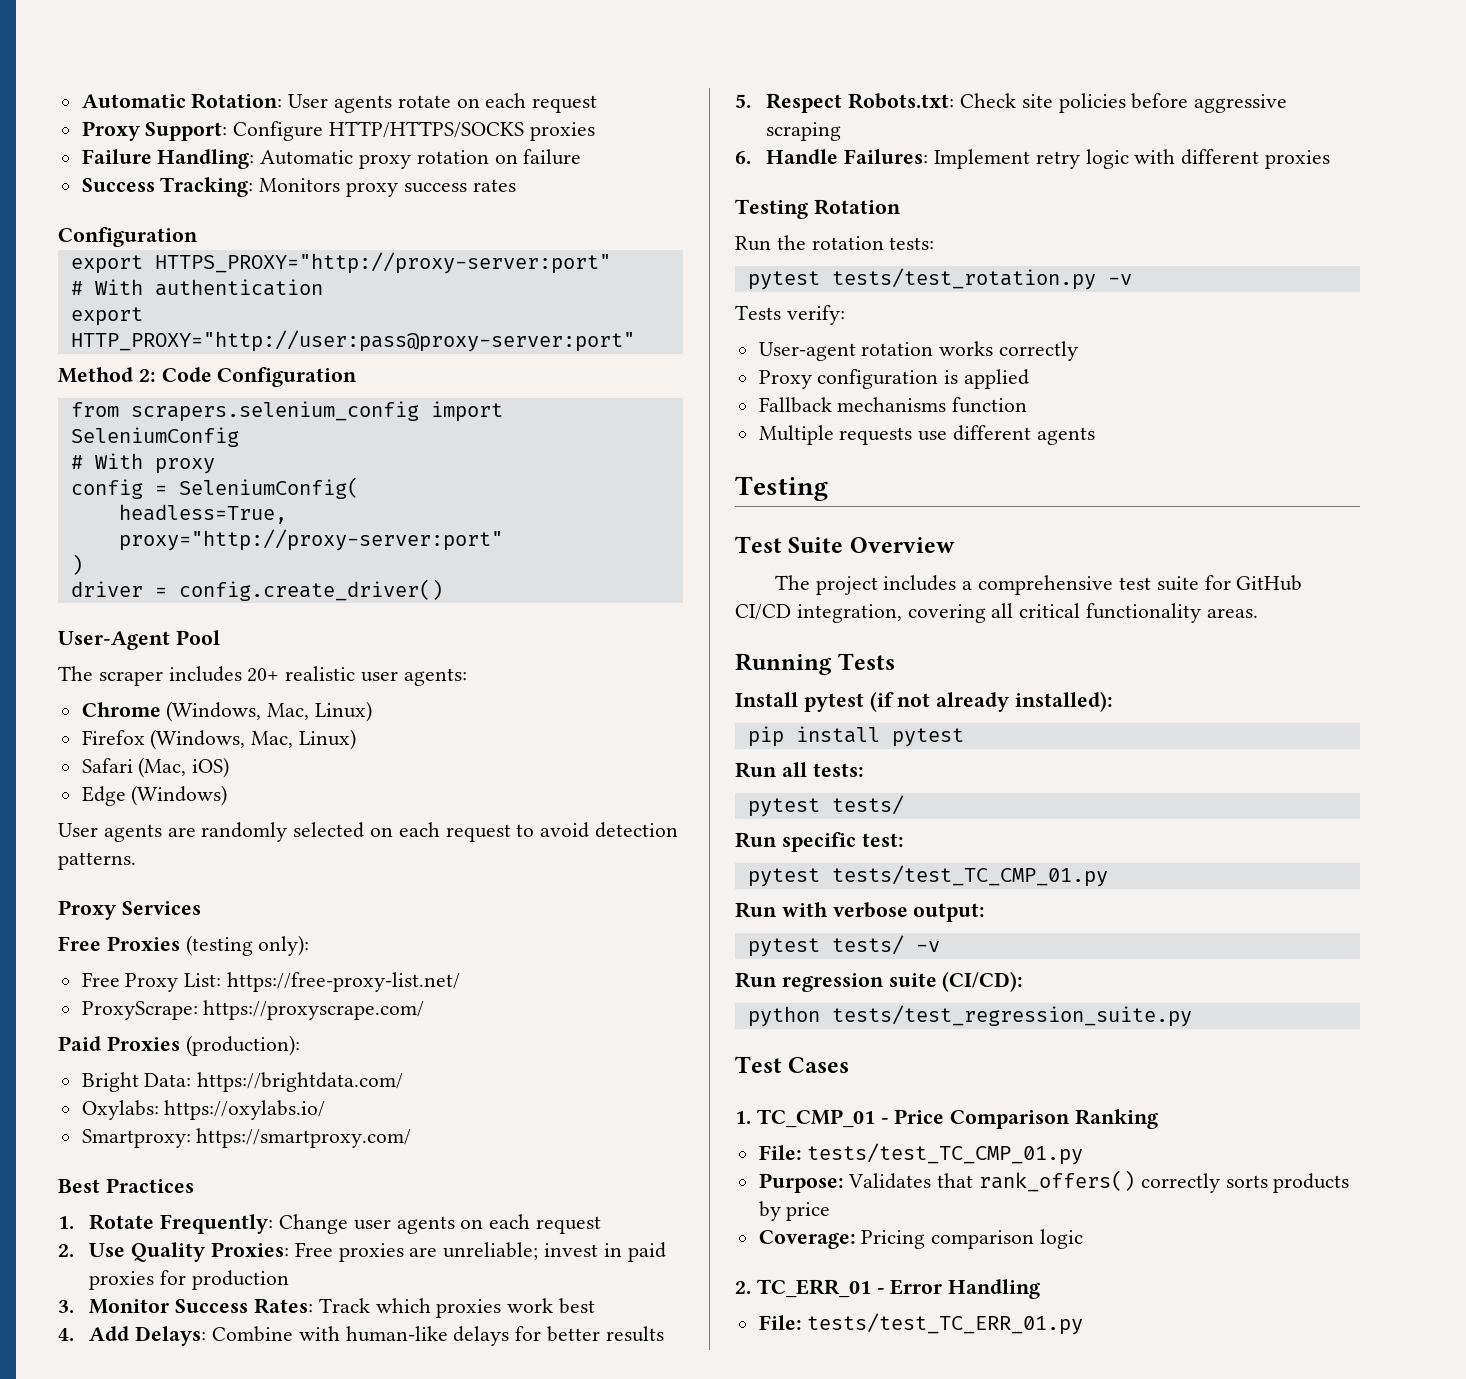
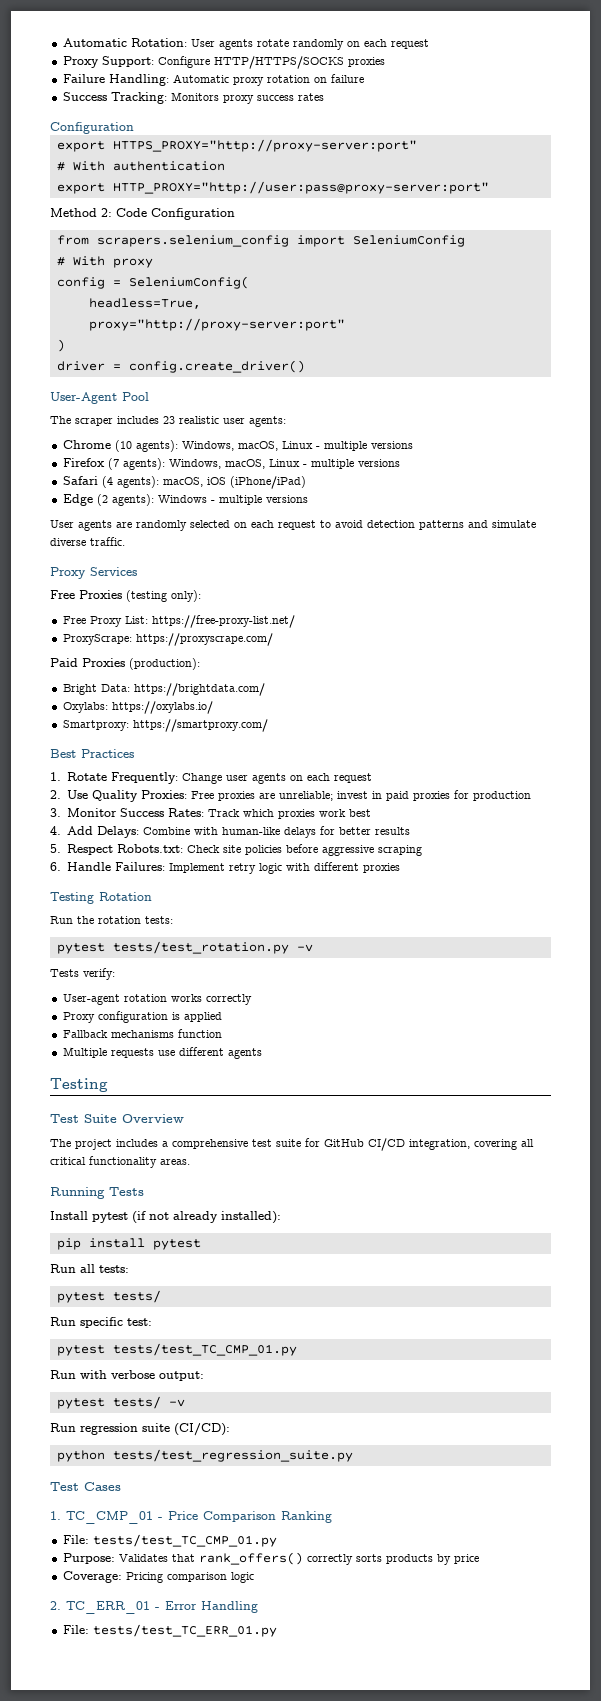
(451, 101) none -> [292,39,344,50] randomly
[247,668,280,682] 20+ -> [163,416,175,424] 23
[166,701,373,722] [81,729,357,750] [81,757,230,778] [81,785,228,806] (Windows, Mac, Linux) // Firefox (Windows, Mac, Linux) // Safari (Mac, iOS) // Edge (Windows) -> [114,440,413,452] [62,458,400,470] [62,476,306,489] [62,494,308,506] (10 agents): Windows, macOS, Linux - multiple versions // Firefox (7 agents): Windows, macOS, Linux - multiple versions // Safari (4 agents): macOS, iOS (iPhone/iPad) // Edge (2 agents): Windows - multiple versions
[58,852,136,870] patterns. -> [419,520,536,530] [50,537,125,546] patterns and simulate diverse traffic.

